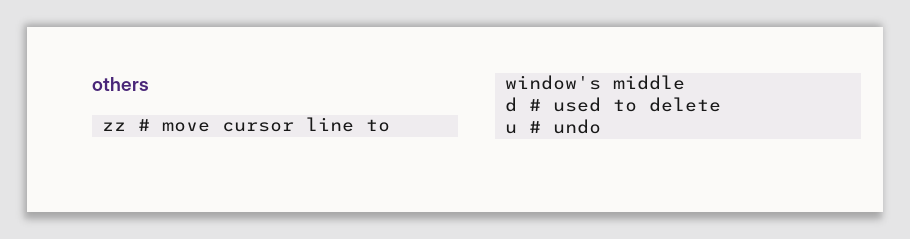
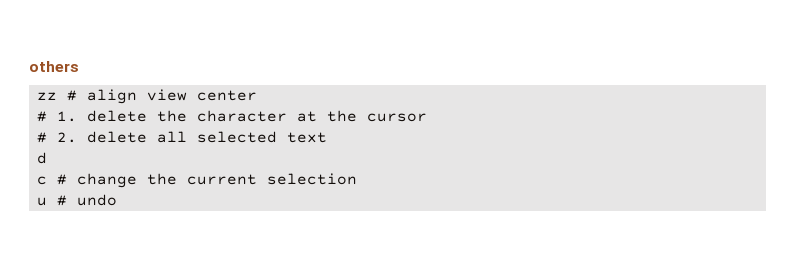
[161,117,390,132] [504,75,685,90] [504,97,721,112] move cursor line to window's middle // d # used to delete -> [87,89,258,104] [37,110,428,122] [37,131,328,143] [37,152,48,164] [37,173,358,188] align view center // # 1. delete the character at the cursor // # 2. delete all selected text // d // c # change the current selection

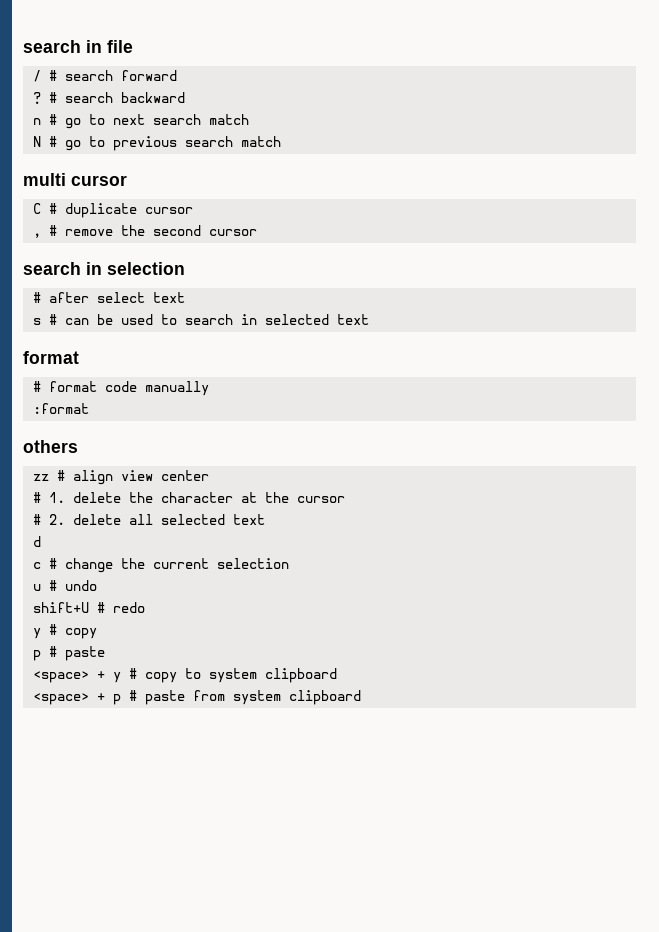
(29, 66) none -> [23,40,133,53] [32,70,177,82] [32,92,185,104] [32,114,249,129] [32,136,281,151] [23,173,127,186] [32,203,193,218] [32,225,257,238] [23,262,185,275] [32,292,185,303] [32,314,369,325] [23,351,79,364] [32,381,209,396] [32,403,89,414] search in file // / # search forward // ? # search backward // n # go to next search match // N # go to previous search match // multi cursor // C # duplicate cursor // , # remove the second cursor // search in selection // # after select text // s # can be used to search in selected text // format // # format code manually // :format //
(118, 200) none -> [32,602,145,613] [32,624,97,639] [32,646,105,661] [32,668,337,683] [32,690,361,705] // shift+U # redo // y # copy // p # paste // <space> + y # copy to system clipboard // <space> + p # paste from system clipboard

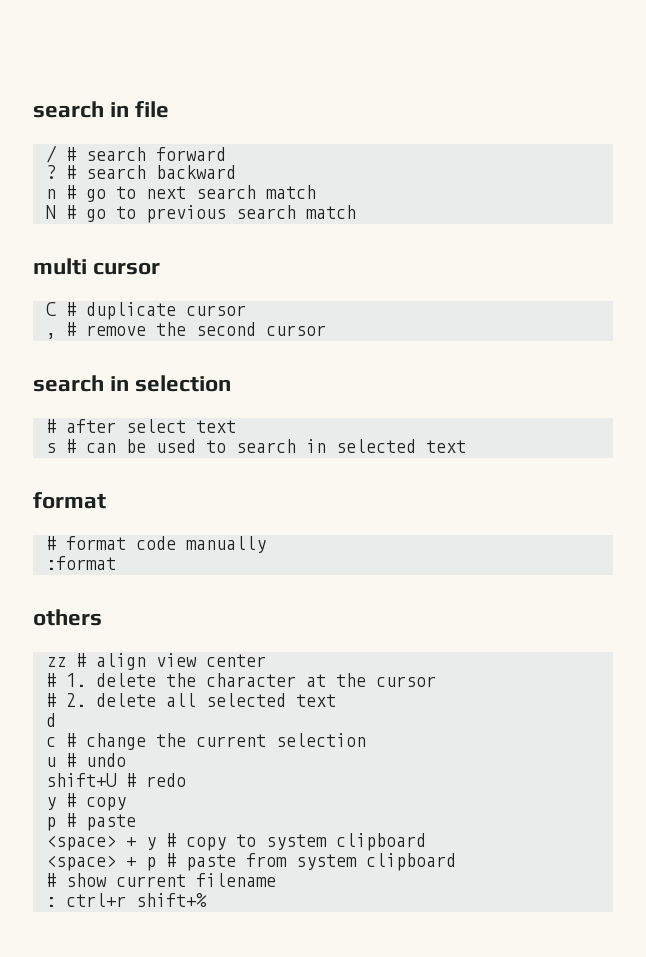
(361, 697) none -> [45,873,276,887] [45,893,207,907] // # show current filename // : ctrl+r shift+%

